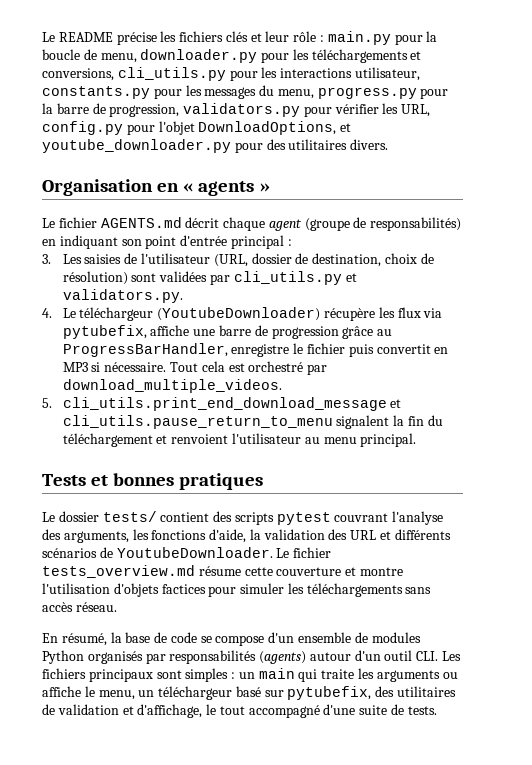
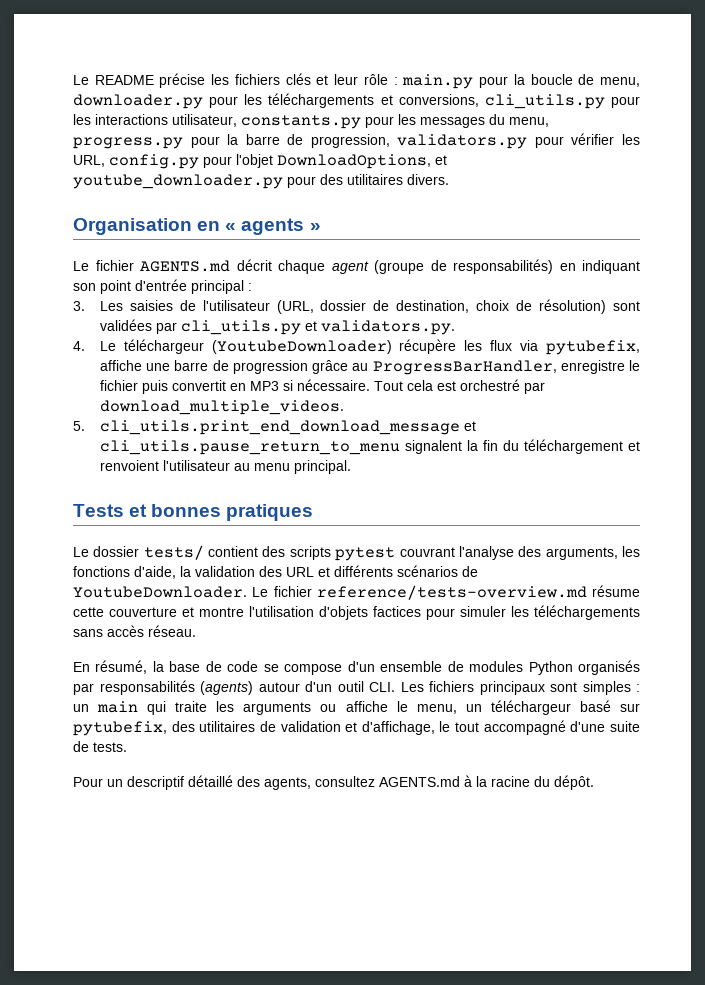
[42,565,195,578] tests_overview.md -> [316,585,587,600] reference/tests-overview.md
(437, 710) none -> [73,775,594,790] // Pour un descriptif détaillé des agents, consultez AGENTS.md à la racine du dépôt.

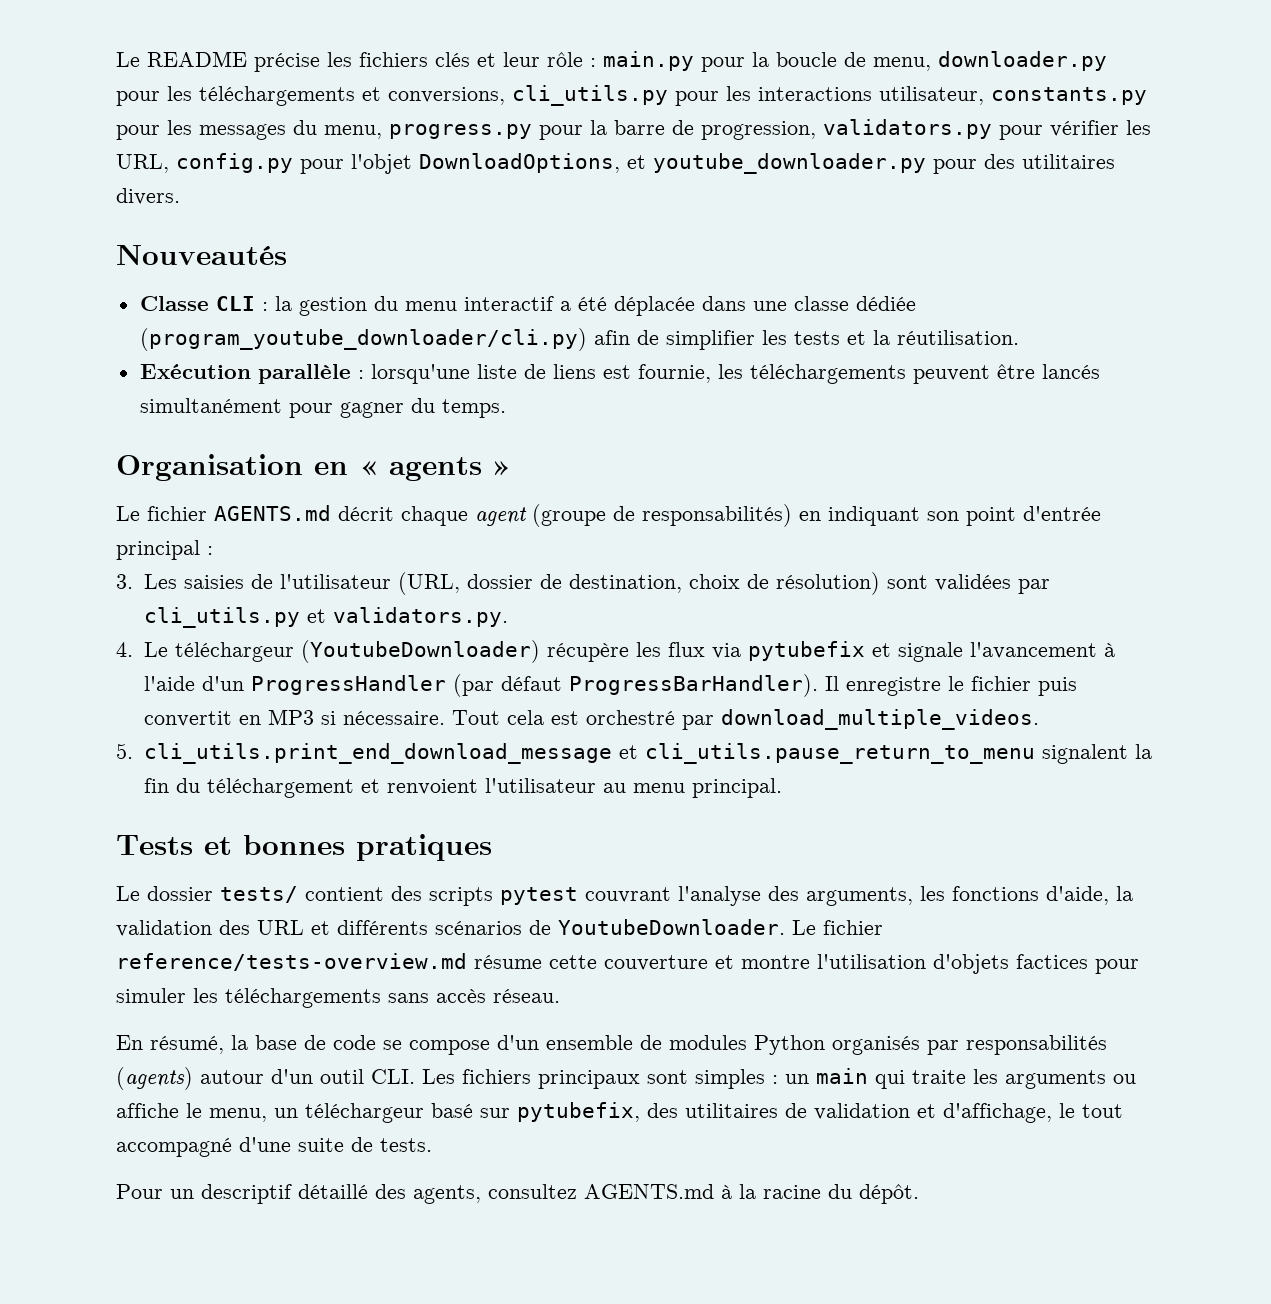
(449, 179) none -> [116,245,287,265] [139,296,916,316] [139,328,1019,351] [139,364,1100,384] [139,398,506,418] // Nouveautés // Classe CLI : la gestion du menu interactif a été déplacée dans une classe dédiée (program_youtube_downloader/cli.py) afin de simplifier les tests et la réutilisation. // Exécution parallèle : lorsqu'une liste de liens est fournie, les téléchargements peuvent être lancés simultanément pour gagner du temps.
[546,340,640,355] [99,360,557,375] pytubefix, affiche une barre de progression grâce au ProgressBarHandler, -> [747,641,1115,662] [143,674,839,697] pytubefix et signale l'avancement à l'aide d'un ProgressHandler (par défaut ProgressBarHandler). Il

